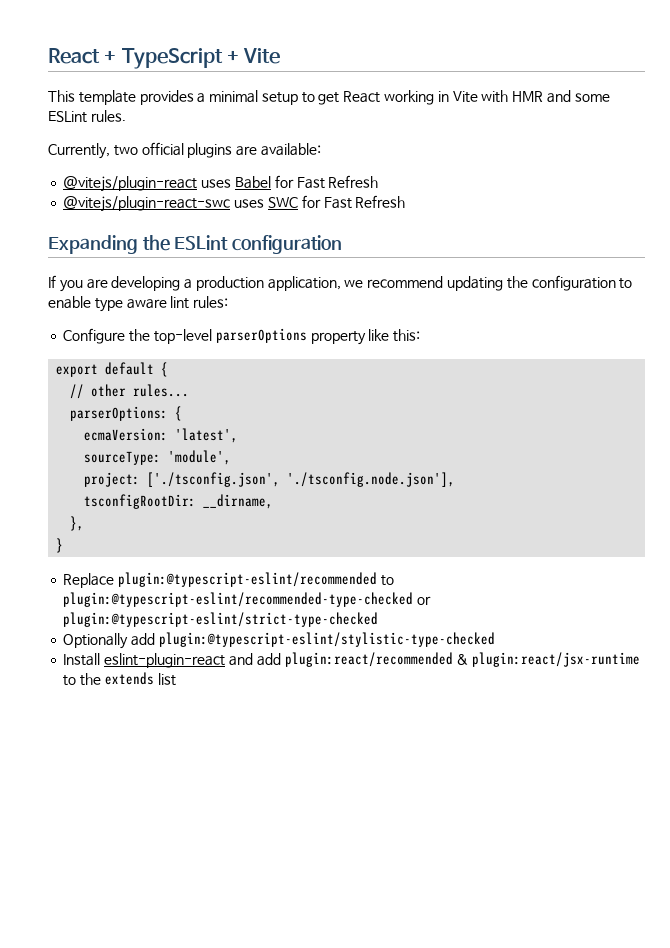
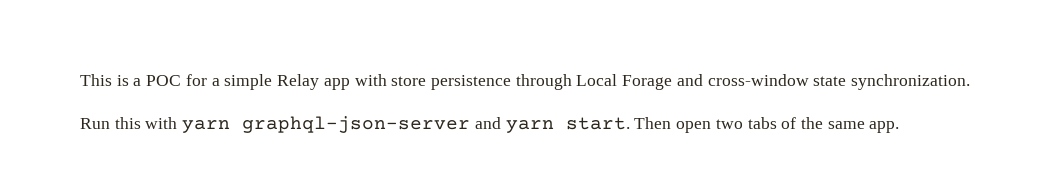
[48,48,281,69] [48,90,610,105] [48,110,126,123] [48,142,321,159] [63,175,379,192] [63,195,406,212] [48,235,343,254] [48,275,633,292] [48,296,229,312] [63,328,421,345] [56,362,169,377] [70,384,190,399] [70,406,183,421] [84,428,239,443] [84,450,232,465] [84,472,456,487] [84,494,274,509] [70,516,85,531] [56,538,64,553] [63,572,394,588] [63,592,432,607] [63,612,379,627] [63,632,495,649] [63,652,641,668] [63,672,176,686] React + TypeScript + Vite // This template provides a minimal setup to get React working in Vite with HMR and some ESLint rules. // Currently, two official plugins are available: // @vitejs/plugin-react uses Babel for Fast Refresh // @vitejs/plugin-react-swc uses SWC for Fast Refresh // Expanding the ESLint configuration // If you are developing a production application, we recommend updating the configuration to enable type aware lint rules: // Configure the top-level parserOptions property like this: // export default { // // other rules... // parserOptions: { // ecmaVersion: 'latest', // sourceType: 'module', // project: ['./tsconfig.json', './tsconfig.node.json'], // tsconfigRootDir: __dirname, // }, // } // Replace plugin:@typescript-eslint/recommended to plugin:@typescript-eslint/recommended-type-checked or plugin:@typescript-eslint/strict-type-checked // Optionally add plugin:@typescript-eslint/stylistic-type-checked // Install eslint-plugin-react and add plugin:react/recommended & plugin:react/jsx-runtime to the extends list -> [80,74,971,90] [80,116,900,133] This is a POC for a simple Relay app with store persistence through Local Forage and cross-window state synchronization. // Run this with yarn graphql-json-server and yarn start. Then open two tabs of the same app.

